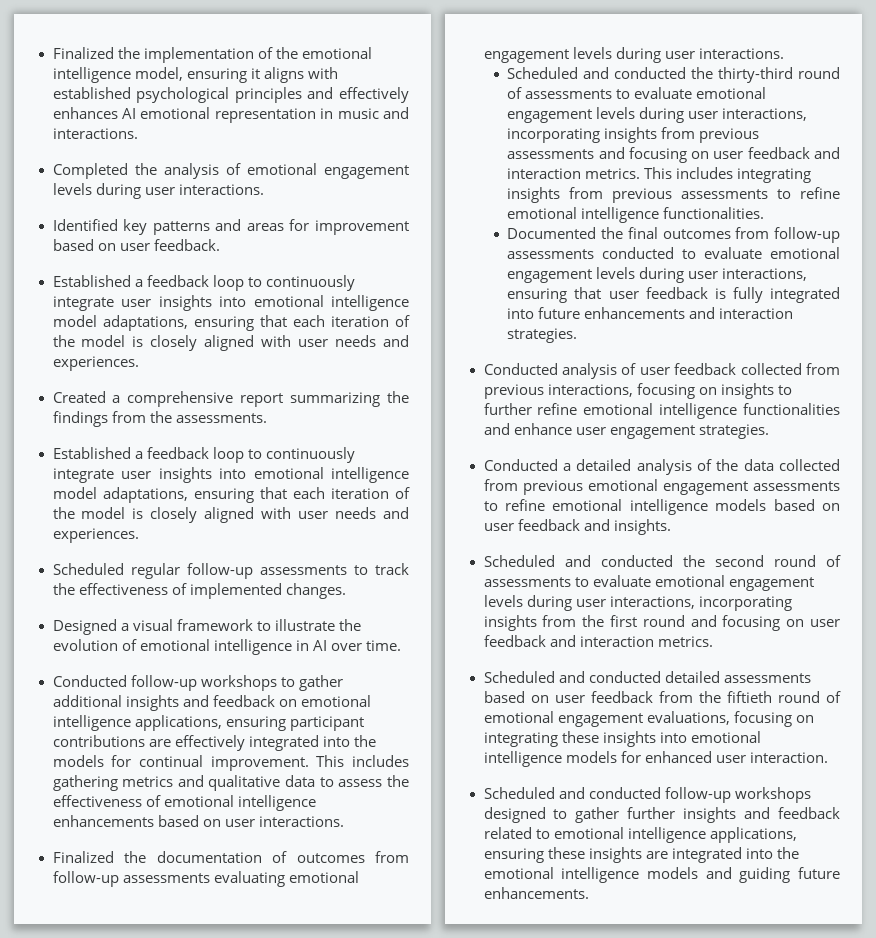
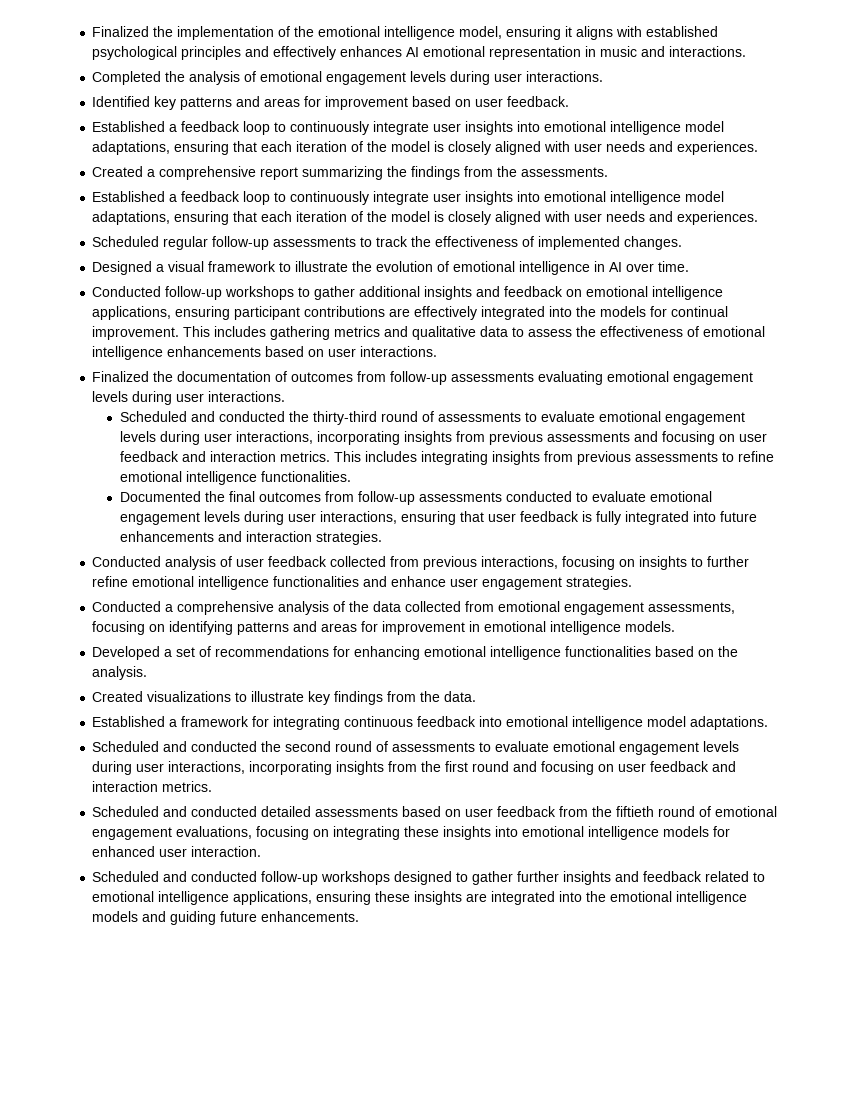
[576,459,632,471] detailed -> [177,601,275,615] comprehensive
[522,479,840,495] [483,499,840,515] [483,519,671,535] previous emotional engagement assessments to refine emotional intelligence models based on user feedback and insights. -> [498,601,736,615] [92,621,676,635] [92,646,739,660] [92,666,148,680] [92,691,477,705] [92,716,769,730] emotional engagement assessments, focusing on identifying patterns and areas for improvement in emotional intelligence models. // Developed a set of recommendations for enhancing emotional intelligence functionalities based on the analysis. // Created visualizations to illustrate key findings from the data. // Established a framework for integrating continuous feedback into emotional intelligence model adaptations.

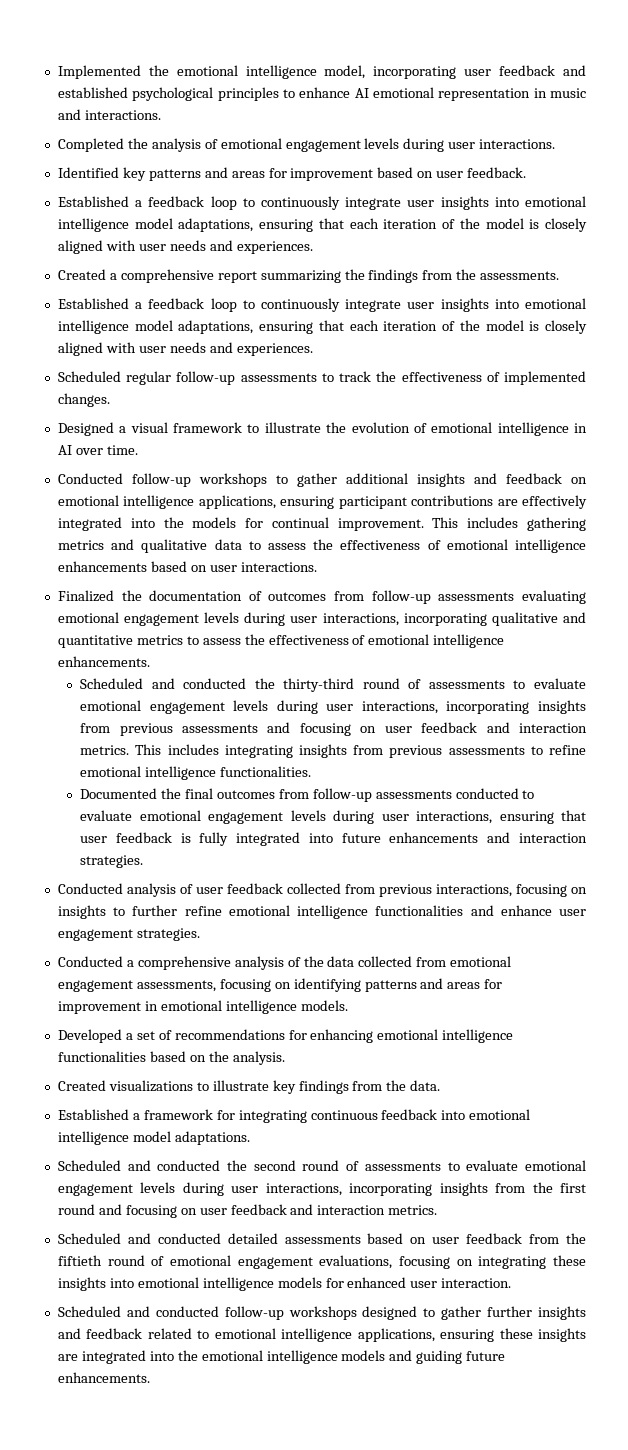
[92,26,719,40] [92,46,403,60] Finalized the implementation of the emotional intelligence model, ensuring it aligns with established psychological principles and effectively enhances -> [57,65,587,79] [57,87,351,101] Implemented the emotional intelligence model, incorporating user feedback and established psychological principles to enhance
[208,391,286,402] interactions. -> [322,612,586,626] [57,634,505,648] [57,656,150,667] interactions, incorporating qualitative and quantitative metrics to assess the effectiveness of emotional intelligence enhancements.

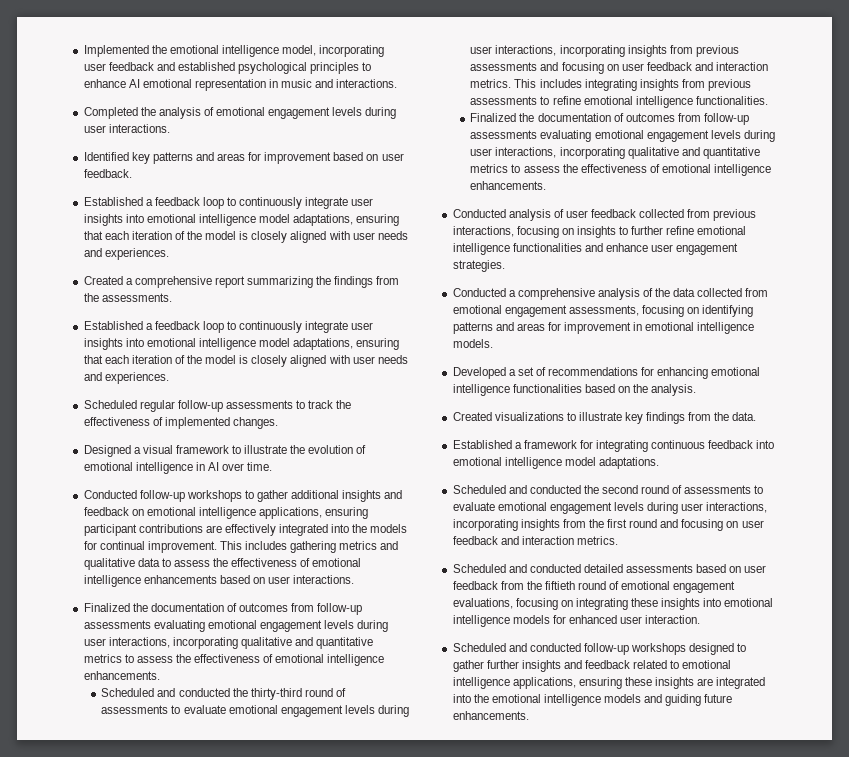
[80,788,535,802] [80,810,586,824] [80,832,587,846] [80,855,144,868] Documented the final outcomes from follow-up assessments conducted to evaluate emotional engagement levels during user interactions, ensuring that user feedback is fully integrated into future enhancements and interaction strategies. -> [470,113,749,125] [470,130,775,142] [470,147,760,159] [470,164,772,176] [470,181,547,190] Finalized the documentation of outcomes from follow-up assessments evaluating emotional engagement levels during user interactions, incorporating qualitative and quantitative metrics to assess the effectiveness of emotional intelligence enhancements.

